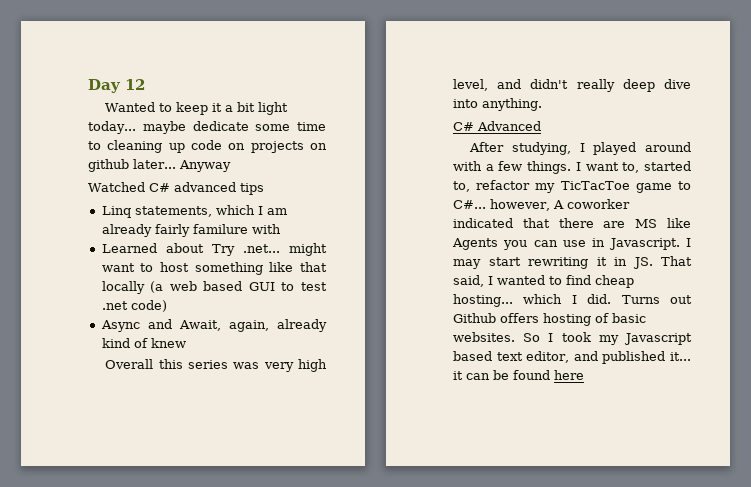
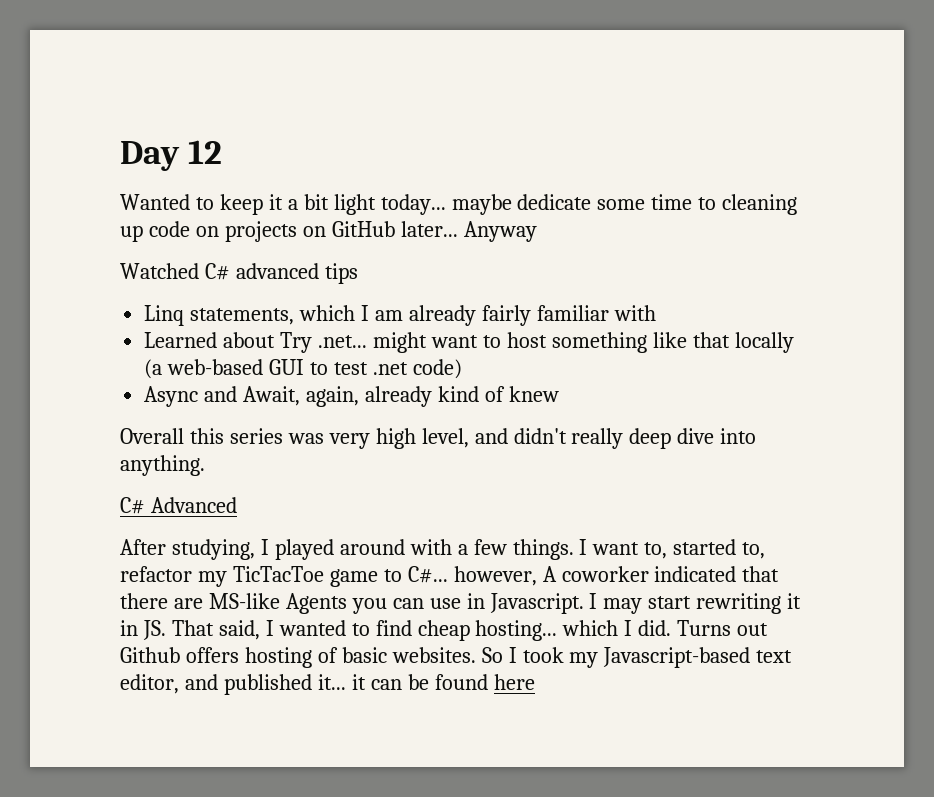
[88,159,129,172] github -> [331,221,395,237] GitHub
[192,224,248,234] familure -> [536,305,609,321] familiar
[169,281,243,291] web based -> [167,359,264,375] web-based
[635,218,691,228] MS like -> [208,593,280,609] MS-like
[624,333,692,345] [453,351,492,361] Javascript based -> [603,647,751,668] Javascript-based

